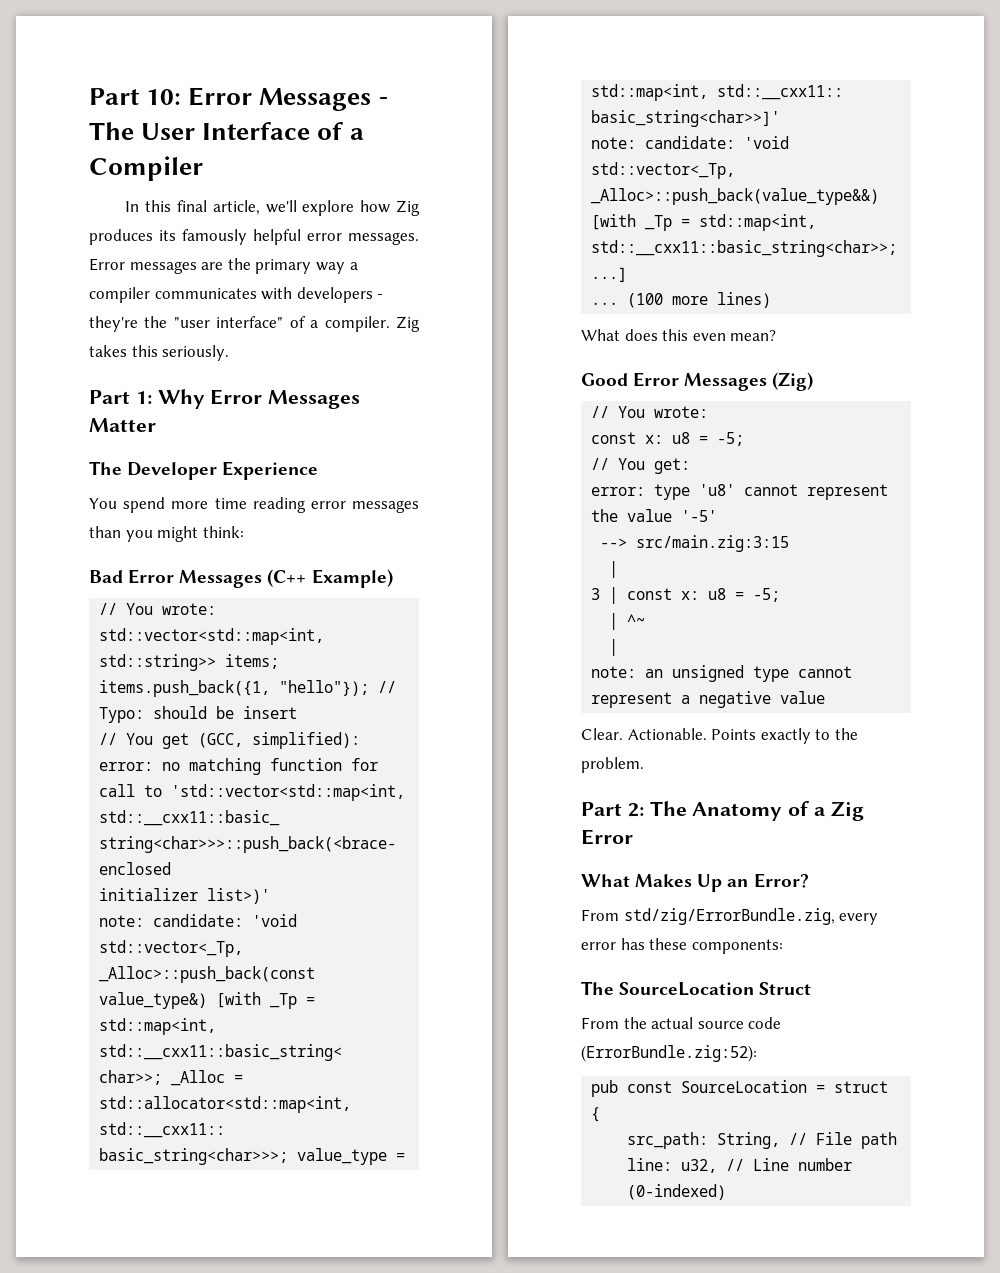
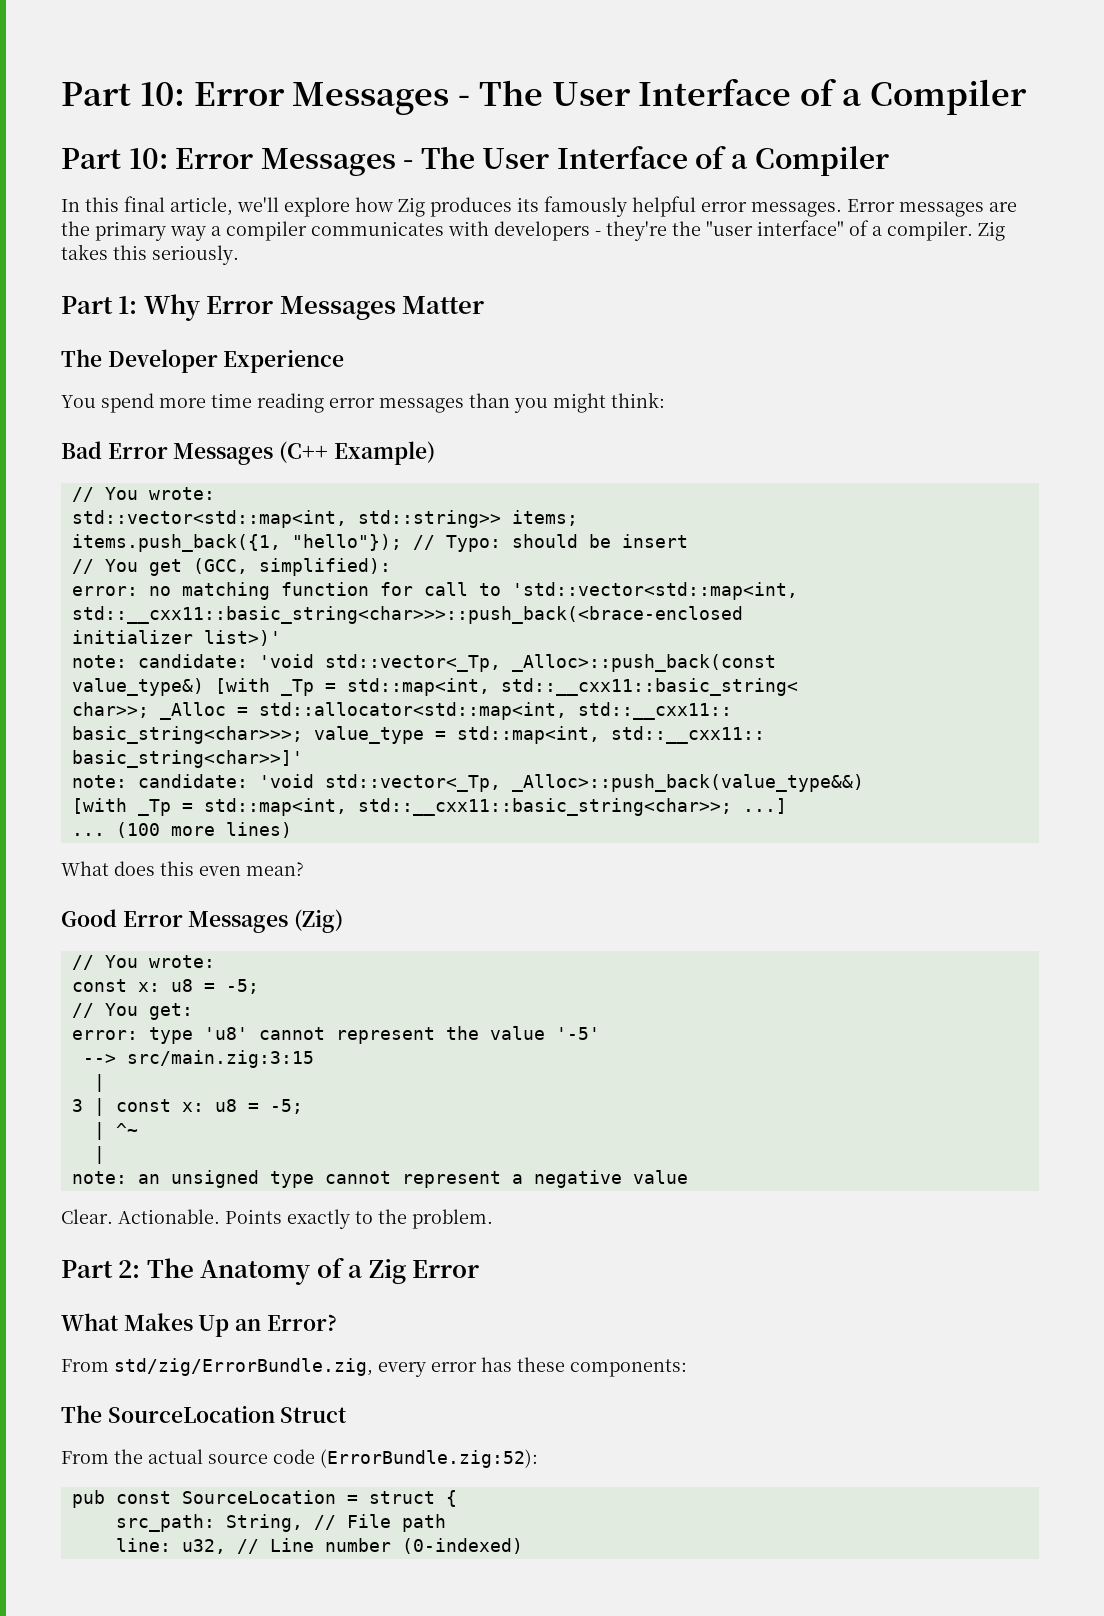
(203, 168) none -> [61,146,889,176] // Part 10: Error Messages - The User Interface of a Compiler

